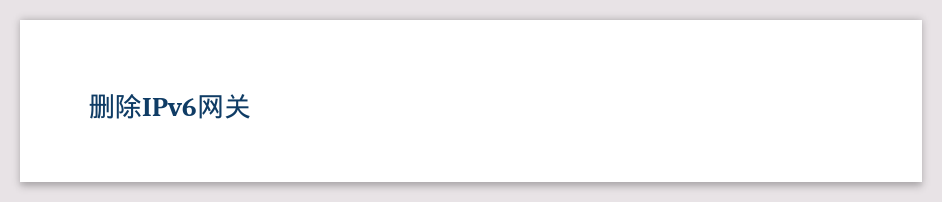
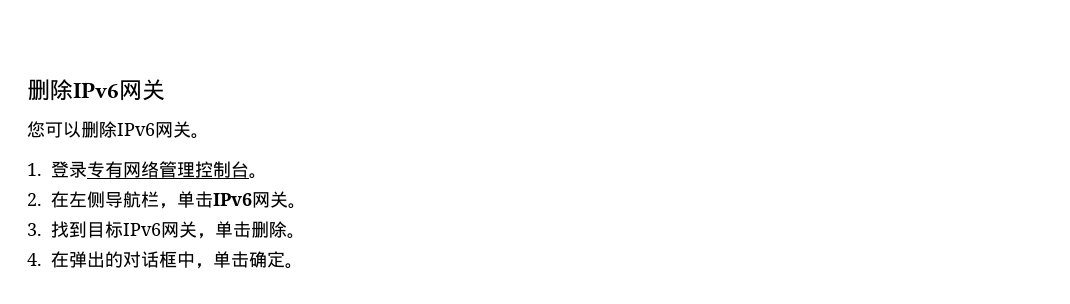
[88,94,251,119] 删除IPv6网关 -> [27,79,165,101] [27,121,209,139] [27,161,268,179] [27,191,307,209] [27,221,306,239] [27,251,304,269] 删除IPv6网关 // 您可以删除IPv6网关。 // 1.登录专有网络管理控制台。 // 2.在左侧导航栏，单击IPv6网关。 // 3.找到目标IPv6网关，单击删除。 // 4.在弹出的对话框中，单击确定。

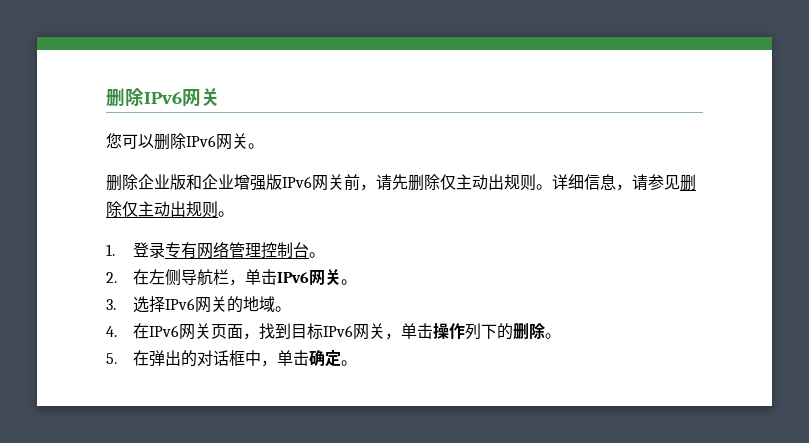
(209, 136) none -> [106,174,696,191] [106,201,234,218] // 删除企业版和企业增强版IPv6网关前，请先删除仅主动出规则。详细信息，请参见删除仅主动出规则。
(42, 229) none -> [132,296,291,313] [106,323,259,340] 选择IPv6网关的地域。 // 4.在IPv6网关页面，
(252, 229) none -> [432,323,513,340] 操作列下的
[27,253,42,266] 4. -> [106,353,117,364] 5.

